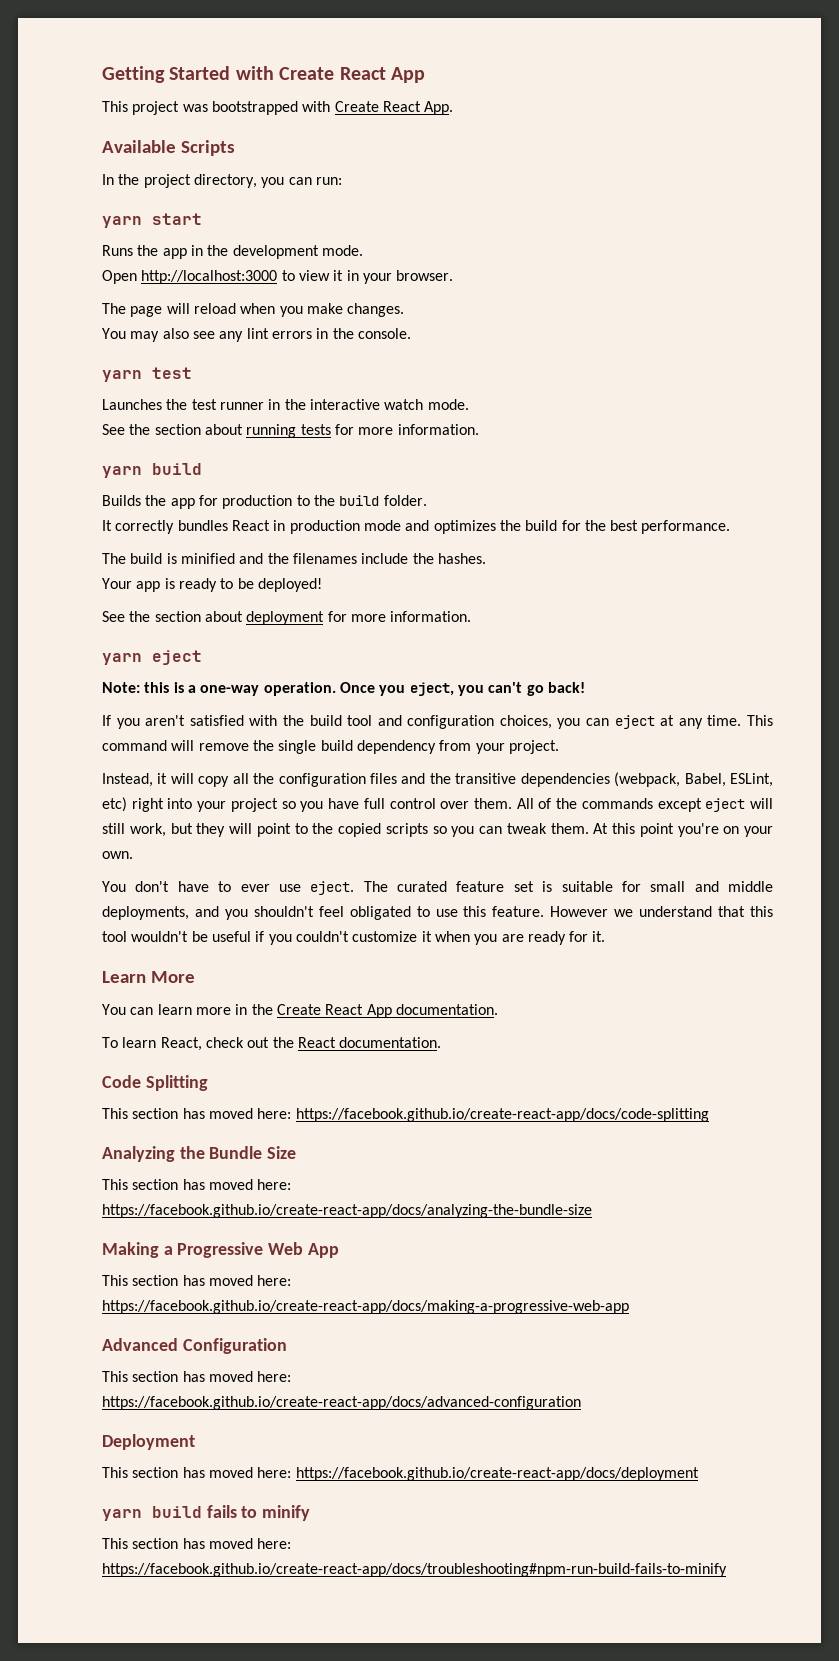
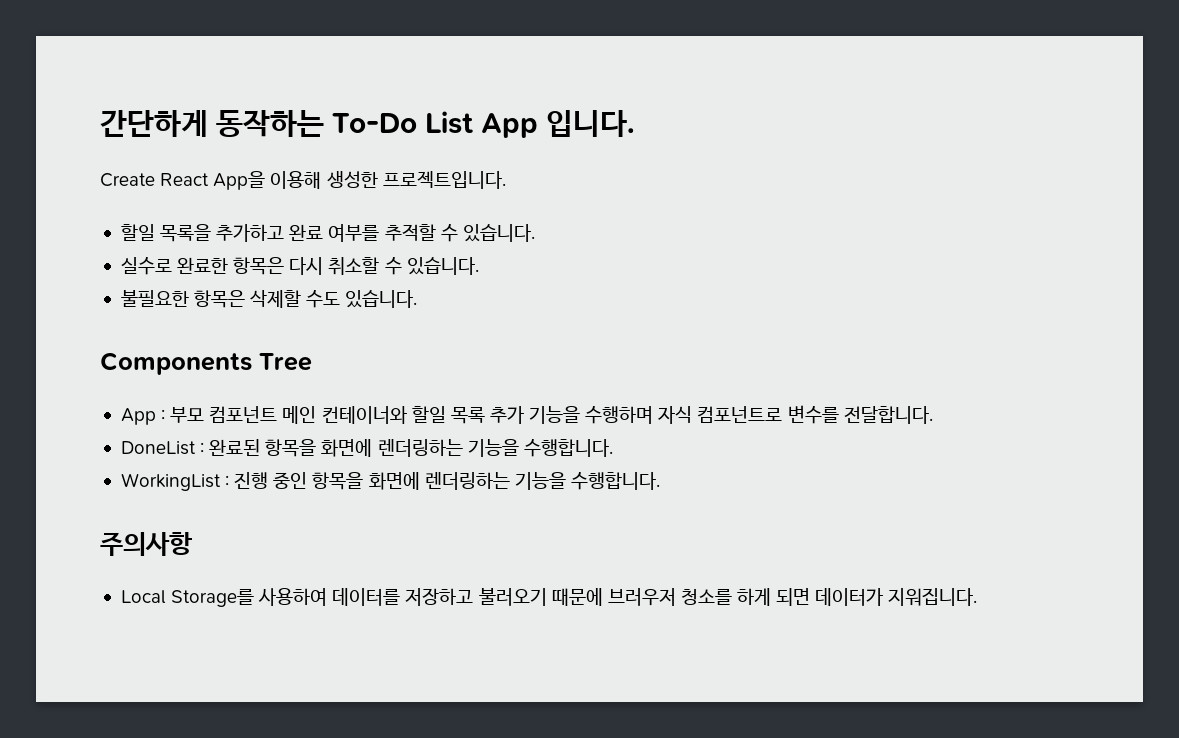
[102,66,425,83] [102,101,454,115] [102,140,235,156] [102,174,342,188] [102,213,202,228] [102,245,363,259] [102,270,454,284] [102,303,405,317] [102,328,411,342] [102,367,192,382] [102,399,469,410] [102,424,479,438] [102,463,202,478] [102,495,427,509] [102,520,731,534] [102,553,486,564] [102,578,322,592] [102,611,472,625] [102,650,202,665] [102,682,585,696] [102,715,773,729] [102,740,559,754] [102,772,774,787] [102,797,773,812] [102,823,773,837] [102,851,133,859] [102,881,773,895] [102,906,774,920] [102,931,606,945] [102,971,195,983] [102,1004,498,1018] [102,1037,442,1051] [102,1075,208,1091] [102,1108,709,1122] [102,1146,297,1162] [102,1179,292,1190] [102,1204,592,1218] [102,1242,339,1258] [102,1275,292,1286] [102,1300,629,1314] [102,1338,287,1354] [102,1371,292,1382] [102,1396,581,1410] [102,1434,195,1450] [102,1467,699,1481] [102,1505,311,1521] [102,1538,292,1549] [102,1563,727,1577] Getting Started with Create React App // This project was bootstrapped with Create React App. // Available Scripts // In the project directory, you can run: // yarn start // Runs the app in the development mode. // Open http://localhost:3000 to view it in your browser. // The page will reload when you make changes. // You may also see any lint errors in the console. // yarn test // Launches the test runner in the interactive watch mode. // See the section about running tests for more information. // yarn build // Builds the app for production to the build folder. // It correctly bundles React in production mode and optimizes the build for the best performance. // The build is minified and the filenames include the hashes. // Your app is ready to be deployed! // See the section about deployment for more information. // yarn eject // Note: this is a one-way operation. Once you eject, you can't go back! // If you aren't satisfied with the build tool and configuration choices, you can eject at any time. This command will remove the single build dependency from your project. // Instead, it will copy all the configuration files and the transitive dependencies (webpack, Babel, ESLint, etc) right into your project so you have full control over them. All of the commands except eject will still work, but they will point to the copied scripts so you can tweak them. At this point you're on your own. // You don't have to ever use eject. The curated feature set is suitable for small and middle deployments, and you shouldn't feel obligated to use this feature. However we understand that this tool wouldn't be useful if you couldn't customize it when you are ready for it. // Learn More // You can learn more in the Create React App documentation. // To learn React, check out the React documentation. // Code Splitting // This section has moved here: https://facebook.github.io/create-react-app/docs/code-splitting // Analyzing the Bundle Size // This section has moved here: https://facebook.github.io/create-react-app/docs/analyzing-the-bundle-size // Making a Progressive Web App // This section has moved here: https://facebook.github.io/create-react-app/docs/making-a-progressive-web-app // Advanced Configuration // This section has moved here: https://facebook.github.io/create-react-app/docs/advanced-configuration // Deployment // This section has moved here: https://facebook.github.io/create-react-app/docs/deployment // yarn build fails to minify // This section has moved here: https://facebook.github.io/create-react-app/docs/troubleshooting#npm-run-build-fails-to-minify -> [100,110,635,138] [100,171,506,190] [120,224,535,242] [120,257,479,275] [120,290,418,308] [100,352,312,375] [120,405,933,425] [120,439,613,457] [120,472,660,491] [100,532,193,556] [120,588,978,607] 간단하게 동작하는 To-Do List App 입니다. // Create React App을 이용해 생성한 프로젝트입니다. // 할일 목록을 추가하고 완료 여부를 추적할 수 있습니다. // 실수로 완료한 항목은 다시 취소할 수 있습니다. // 불필요한 항목은 삭제할 수도 있습니다. // Components Tree // App : 부모 컴포넌트 메인 컨테이너와 할일 목록 추가 기능을 수행하며 자식 컴포넌트로 변수를 전달합니다. // DoneList : 완료된 항목을 화면에 렌더링하는 기능을 수행합니다. // WorkingList : 진행 중인 항목을 화면에 렌더링하는 기능을 수행합니다. // 주의사항 // Local Storage를 사용하여 데이터를 저장하고 불러오기 때문에 브러우저 청소를 하게 되면 데이터가 지워집니다.

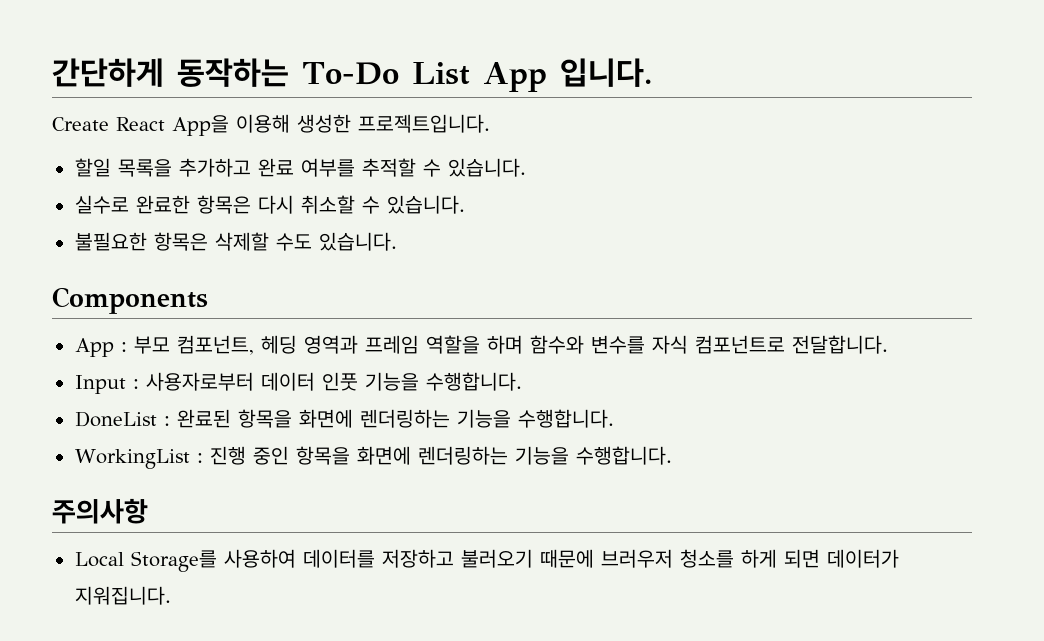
[259,353,312,371] Tree -> (208, 300) none
[209,406,654,424] 컴포넌트 메인 컨테이너와 할일 목록 추가 기능을 수행하며 -> [176,335,645,355] 컴포넌트, 헤딩 영역과 프레임 역할을 하며 함수와 변수를
[787,405,839,424] 변수를 -> (785, 344) none
(933, 415) none -> [74,372,522,394] // Input : 사용자로부터 데이터 인풋 기능을 수행합니다.

